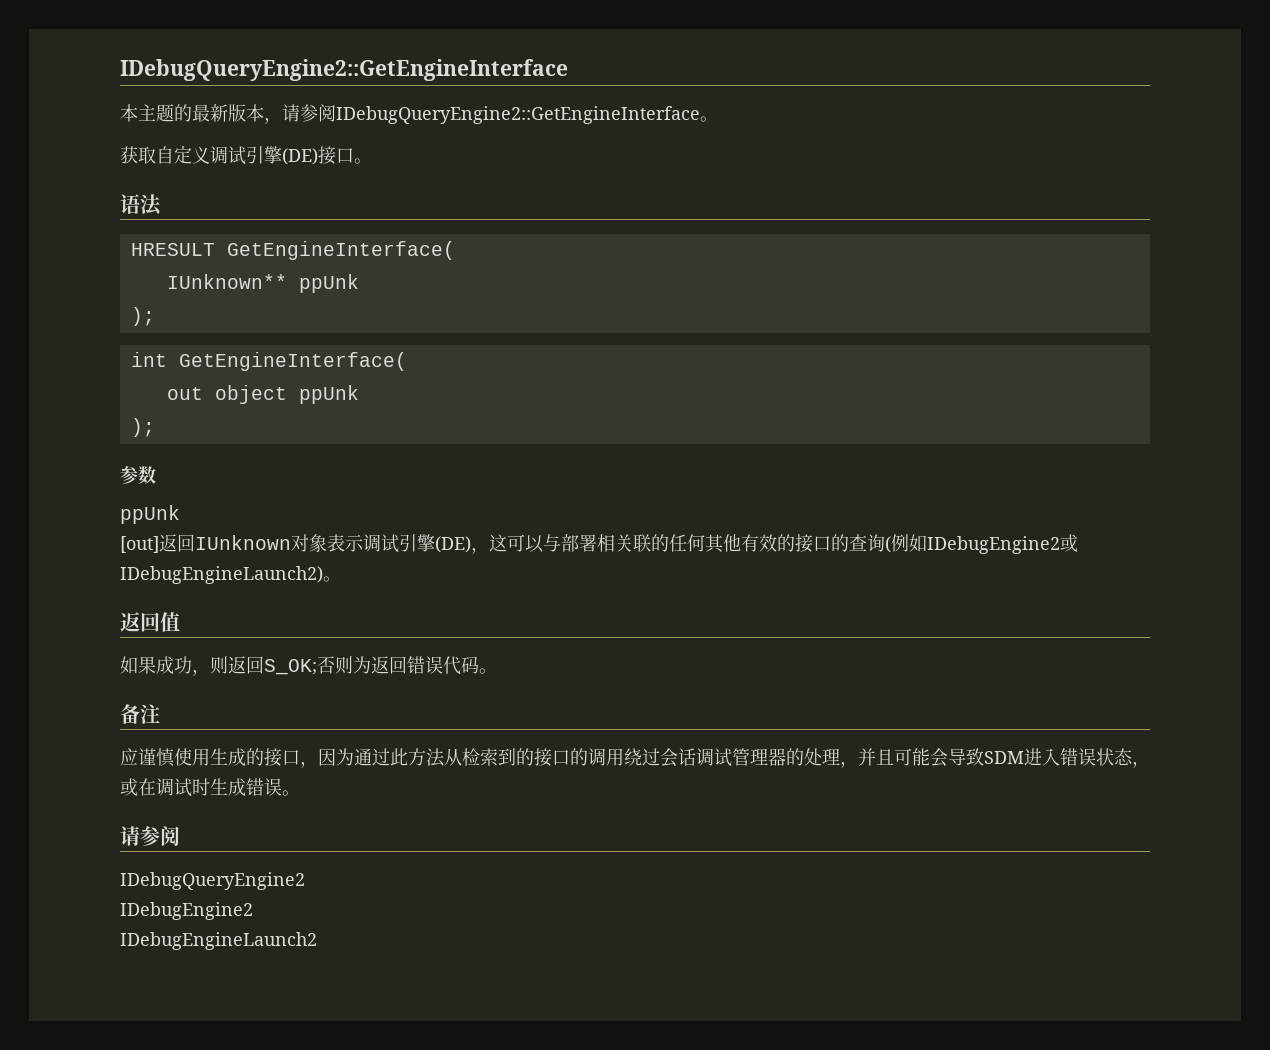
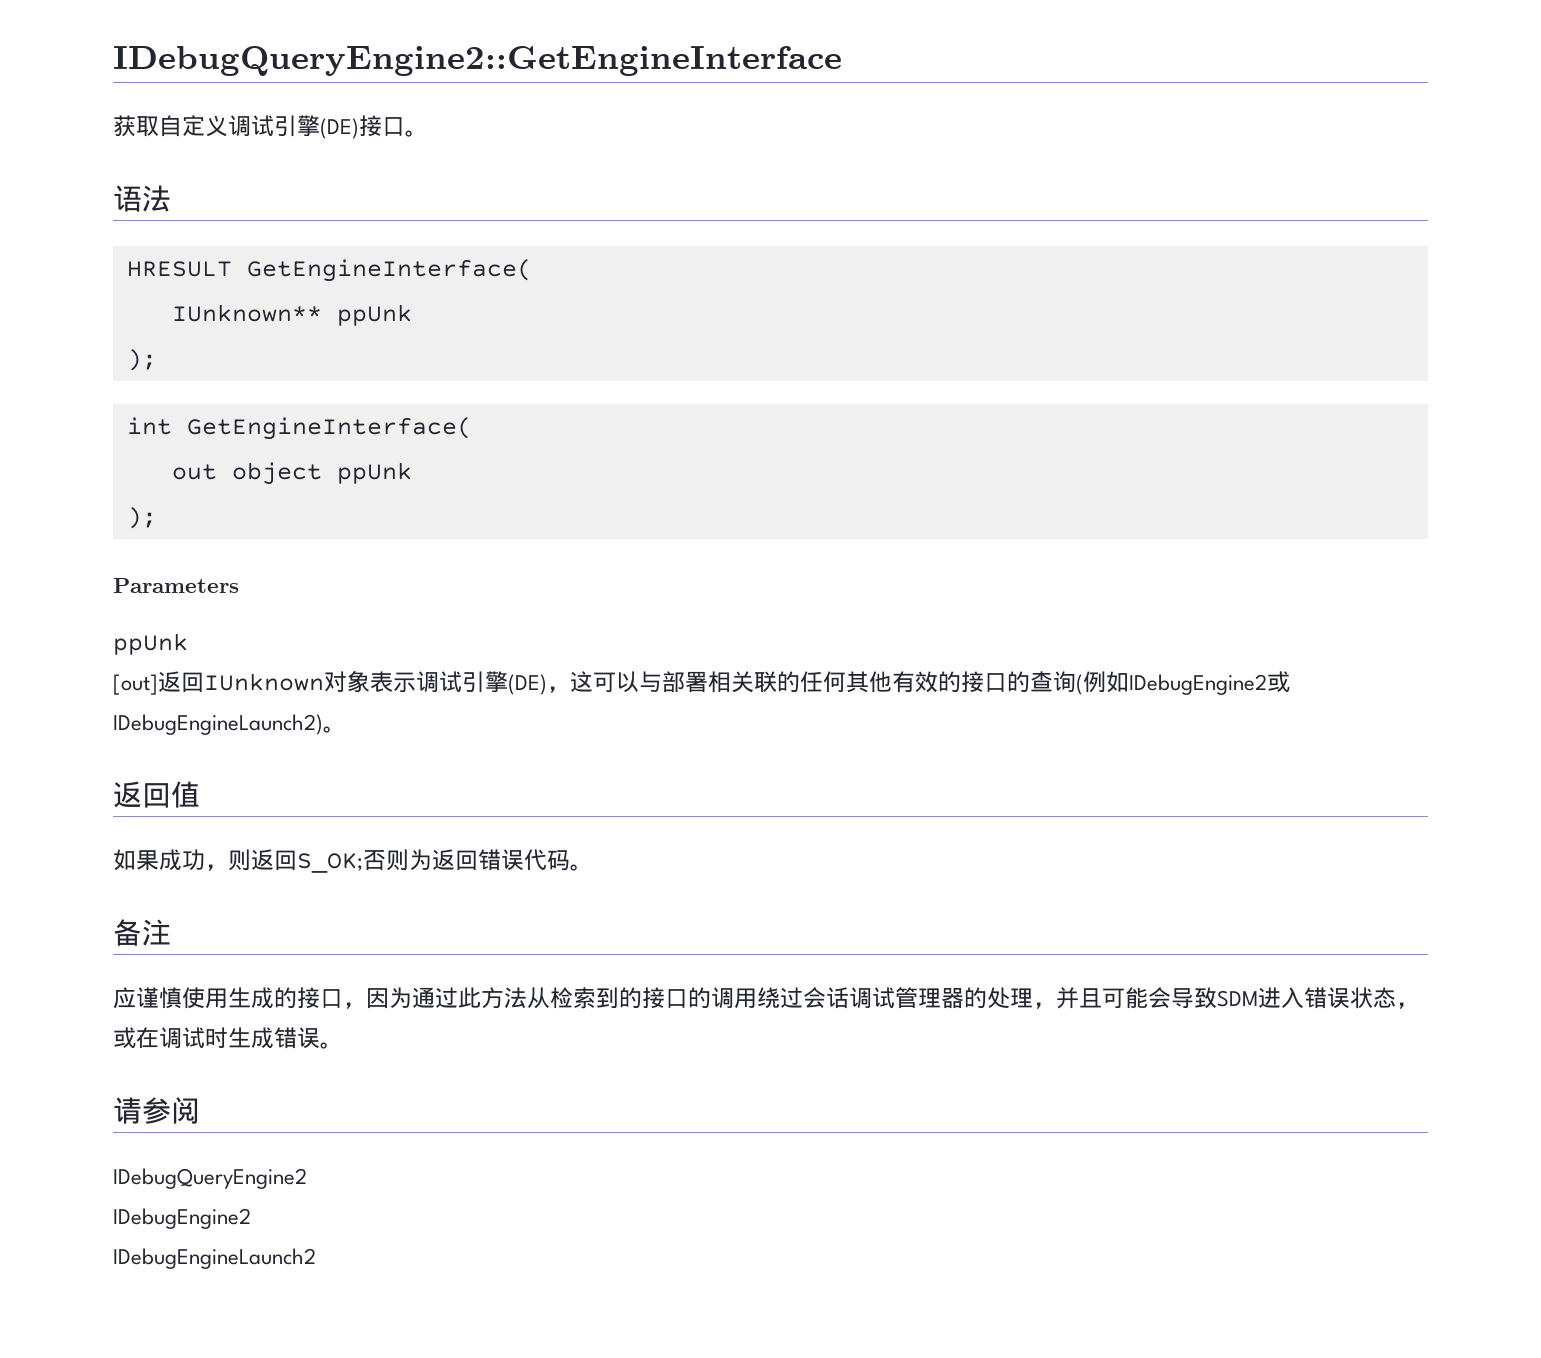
[120,59,568,81] [120,104,718,124] IDebugQueryEngine2::GetEngineInterface // 本主题的最新版本，请参阅IDebugQueryEngine2::GetEngineInterface。 -> [113,46,842,76] IDebugQueryEngine2::GetEngineInterface
[120,466,156,484] 参数 -> [113,578,239,593] Parameters

